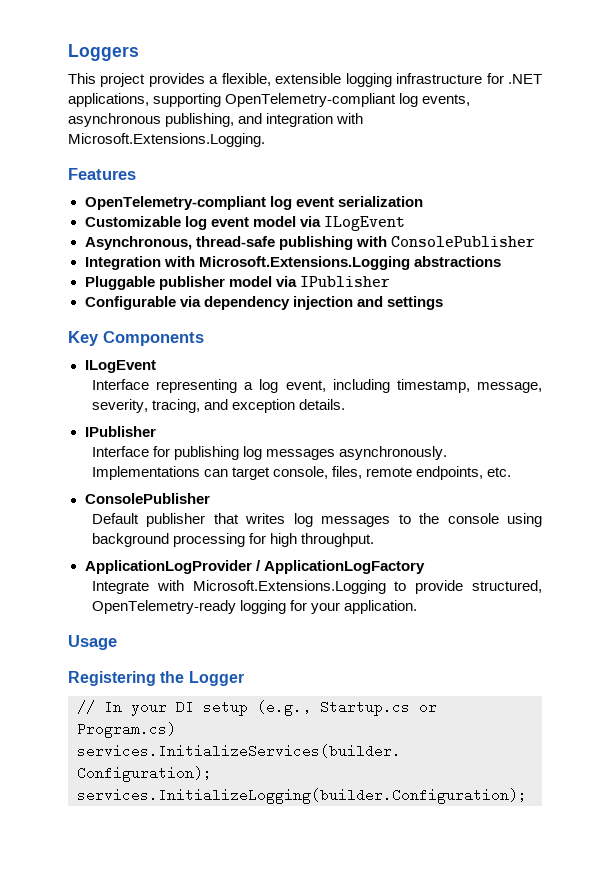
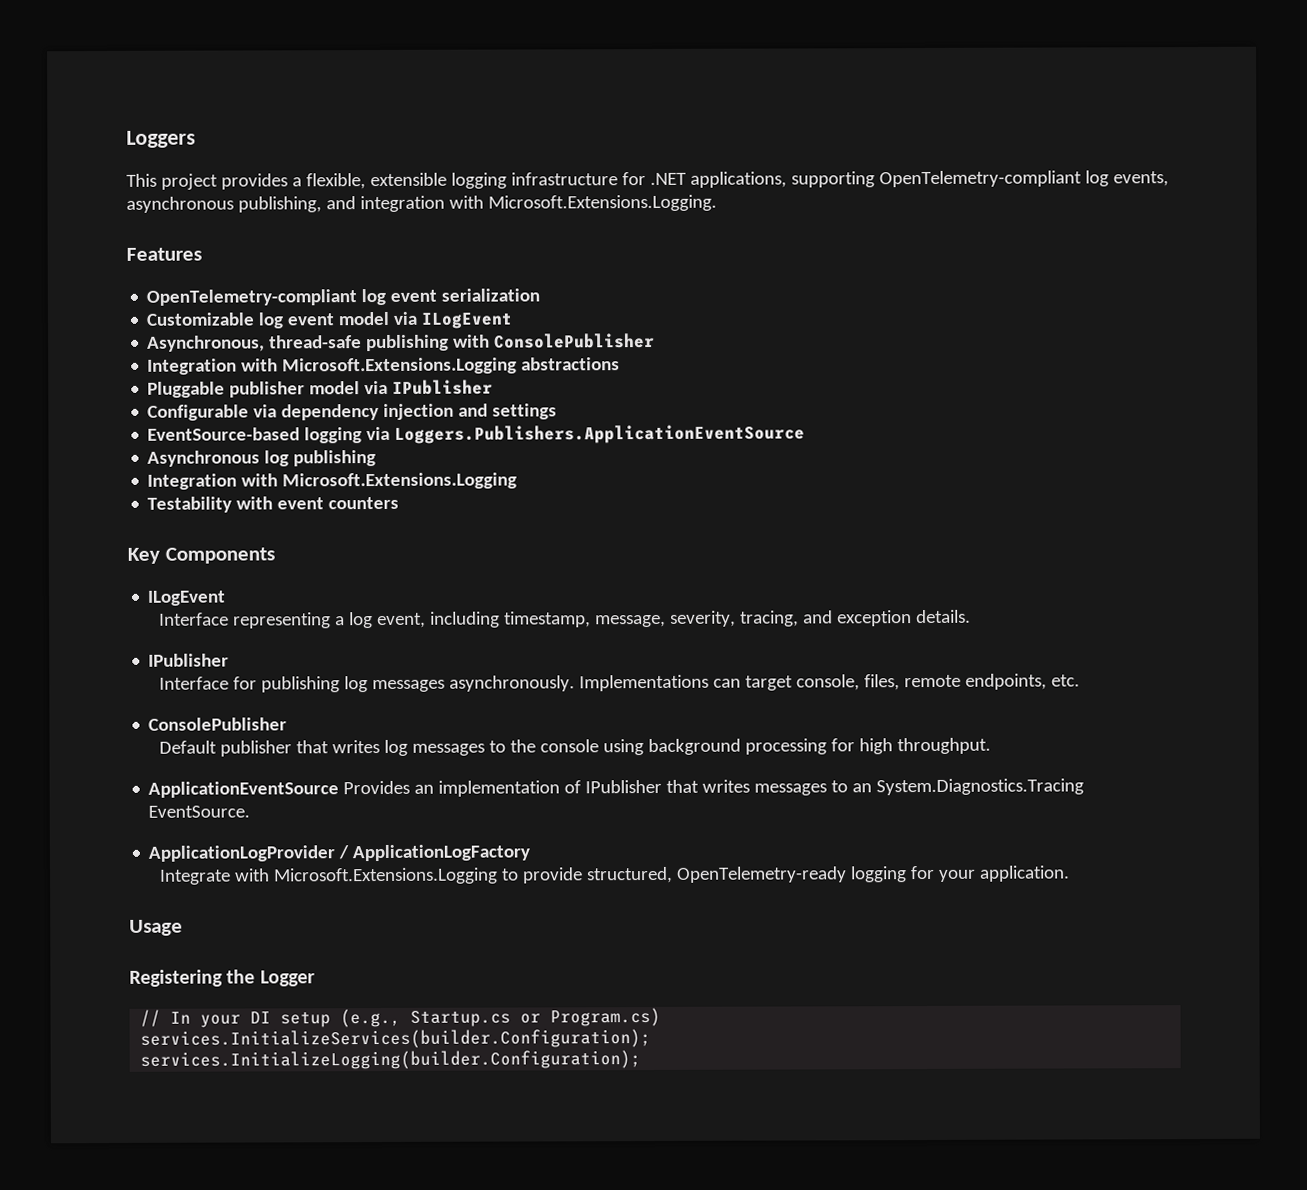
(443, 303) none -> [147,424,806,444] [147,450,377,467] [147,472,518,490] [147,496,400,513] // EventSource-based logging via Loggers.Publishers.ApplicationEventSource // Asynchronous log publishing // Integration with Microsoft.Extensions.Logging // Testability with event counters
(375, 540) none -> [148,778,1085,798] [148,805,251,818] // ApplicationEventSource Provides an implementation of IPublisher that writes messages to an System.Diagnostics.Tracing EventSource.

